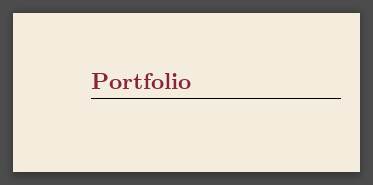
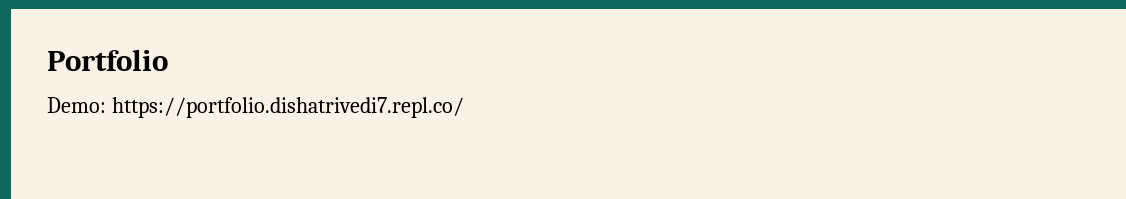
(191, 81) none -> [47,97,464,118] // Demo: https://portfolio.dishatrivedi7.repl.co/

